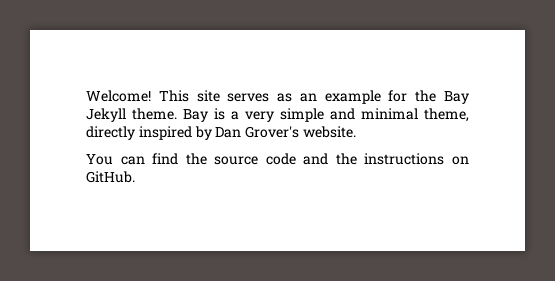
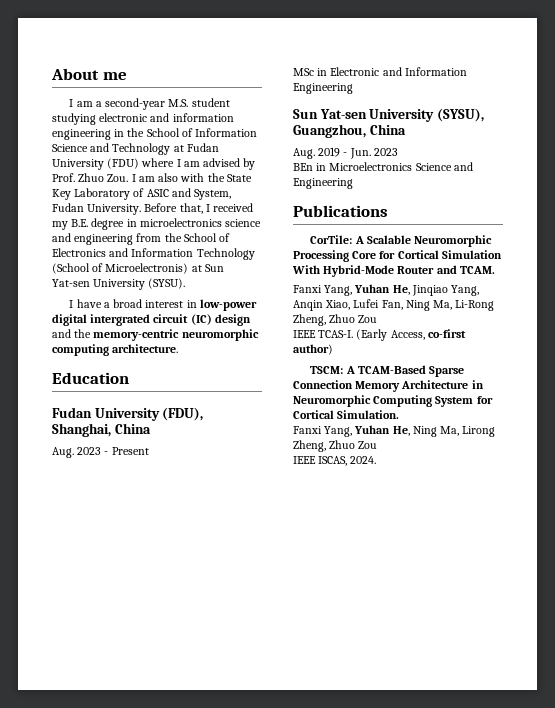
[86,90,469,104] [86,108,469,122] [86,126,356,140] [86,153,469,165] [86,171,135,183] Welcome! This site serves as an example for the Bay Jekyll theme. Bay is a very simple and minimal theme, directly inspired by Dan Grover's website. // You can find the source code and the instructions on GitHub. -> [51,68,127,80] [69,98,230,110] [52,113,234,125] [52,128,258,140] [52,143,219,155] [52,158,256,170] [52,173,252,182] [52,188,232,200] [52,203,254,215] [52,218,262,230] [52,233,231,245] [52,248,255,260] [52,263,224,274] [52,278,186,290] [69,299,257,311] [52,314,251,326] [52,329,259,341] [52,344,179,356] [52,372,129,384] [52,407,204,421] [52,423,151,437] [52,447,149,458] [293,67,467,76] [293,83,353,94] [293,108,484,122] [293,124,406,138] [293,147,398,159] [293,162,473,171] [293,178,353,189] [293,205,388,217] [310,235,493,247] [293,250,502,262] [292,265,495,277] [293,284,480,296] [293,299,495,311] [293,314,378,326] [293,329,466,341] [293,344,333,355] [310,365,465,377] [293,380,484,392] [293,395,493,407] [293,410,400,419] [293,425,496,437] [293,440,378,452] [293,456,377,466] About me // I am a second-year M.S. student studying electronic and information engineering in the School of Information Science and Technology at Fudan University (FDU) where I am advised by Prof. Zhuo Zou. I am also with the State Key Laboratory of ASIC and System, Fudan University. Before that, I received my B.E. degree in microelectronics science and engineering from the School of Electronics and Information Technology (School of Microelectronis) at Sun Yat-sen University (SYSU). // I have a broad interest in low-power digital intergrated circuit (IC) design and the memory-centric neuromorphic computing architecture. // Education // Fudan University (FDU), Shanghai, China // Aug. 2023 - Present // MSc in Electronic and Information Engineering // Sun Yat-sen University (SYSU), Guangzhou, China // Aug. 2019 - Jun. 2023 // BEn in Microelectronics Science and Engineering // Publications // CorTile: A Scalable Neuromorphic Processing Core for Cortical Simulation With Hybrid-Mode Router and TCAM. // Fanxi Yang, Yuhan He, Jinqiao Yang, Anqin Xiao, Lufei Fan, Ning Ma, Li-Rong Zheng, Zhuo Zou // IEEE TCAS-I. (Early Access, co-first author) // TSCM: A TCAM-Based Sparse Connection Memory Architecture in Neuromorphic Computing System for Cortical Simulation. // Fanxi Yang, Yuhan He, Ning Ma, Lirong Zheng, Zhuo Zou // IEEE ISCAS, 2024.

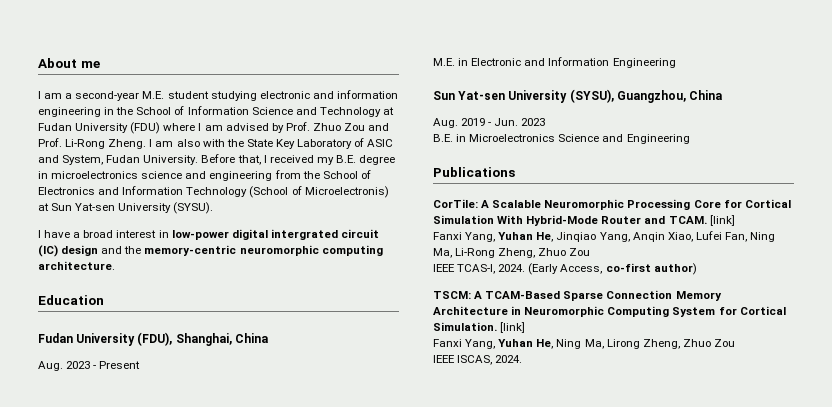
[168,99,189,107] M.S. -> [142,91,165,99] M.E.
[107,174,129,182] Zou. -> [344,123,390,131] [38,138,147,149] Zou and Prof. Li-Rong Zheng.
[293,68,314,76] MSc -> [433,58,455,66] M.E.
[293,163,313,171] BEn -> [433,134,453,142] B.E.
(495, 270) none -> [709,215,735,226] [link]
[318,330,354,338] TCAS-I. -> [457,264,526,274] TCAS-I, 2024.
(400, 414) none -> [500,322,526,333] [link]

